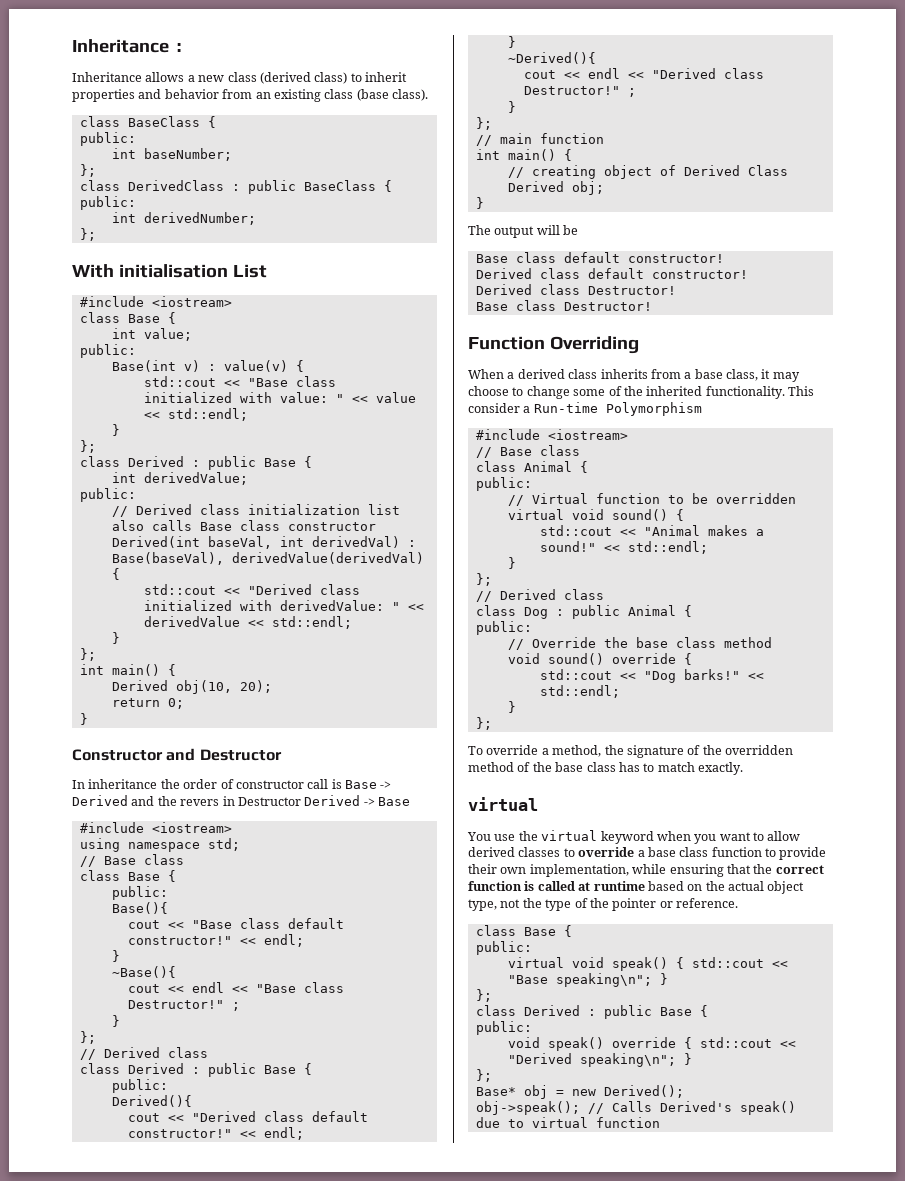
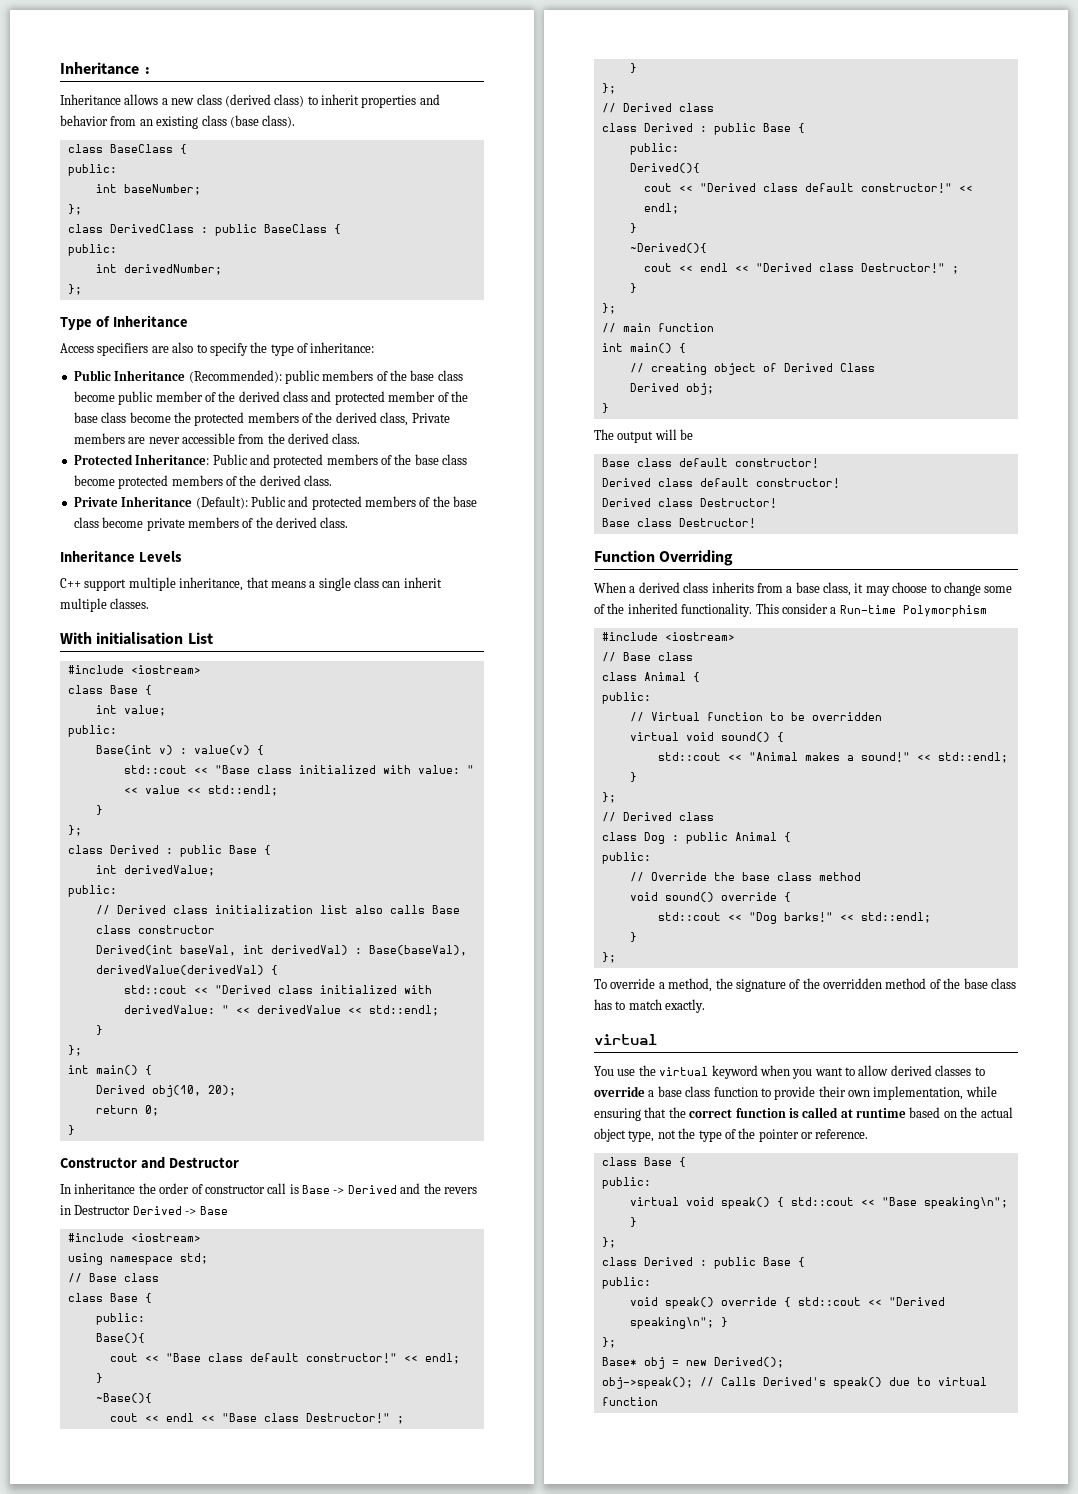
(96, 234) none -> [60,315,188,330] [60,342,375,356] [73,370,463,384] [73,391,468,405] [73,412,450,426] [73,433,361,444] [73,454,468,468] [73,475,332,489] [73,496,478,510] [73,517,349,531] [60,550,182,563] [60,577,442,591] [60,598,150,612] // Type of Inheritance // Access specifiers are also to specify the type of inheritance: // Public Inheritance (Recommended): public members of the base class become public member of the derived class and protected member of the base class become the protected members of the derived class, Private members are never accessible from the derived class. // Protected Inheritance: Public and protected members of the base class become protected members of the derived class. // Private Inheritance (Default): Public and protected members of the base class become private members of the derived class. // Inheritance Levels // C++ support multiple inheritance, that means a single class can inherit multiple classes.

